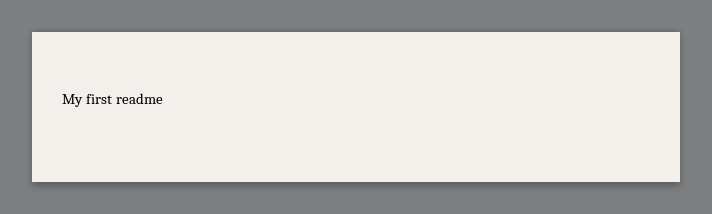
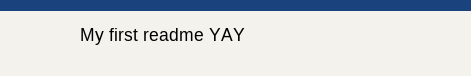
(163, 98) none -> [209,28,245,41] YAY

